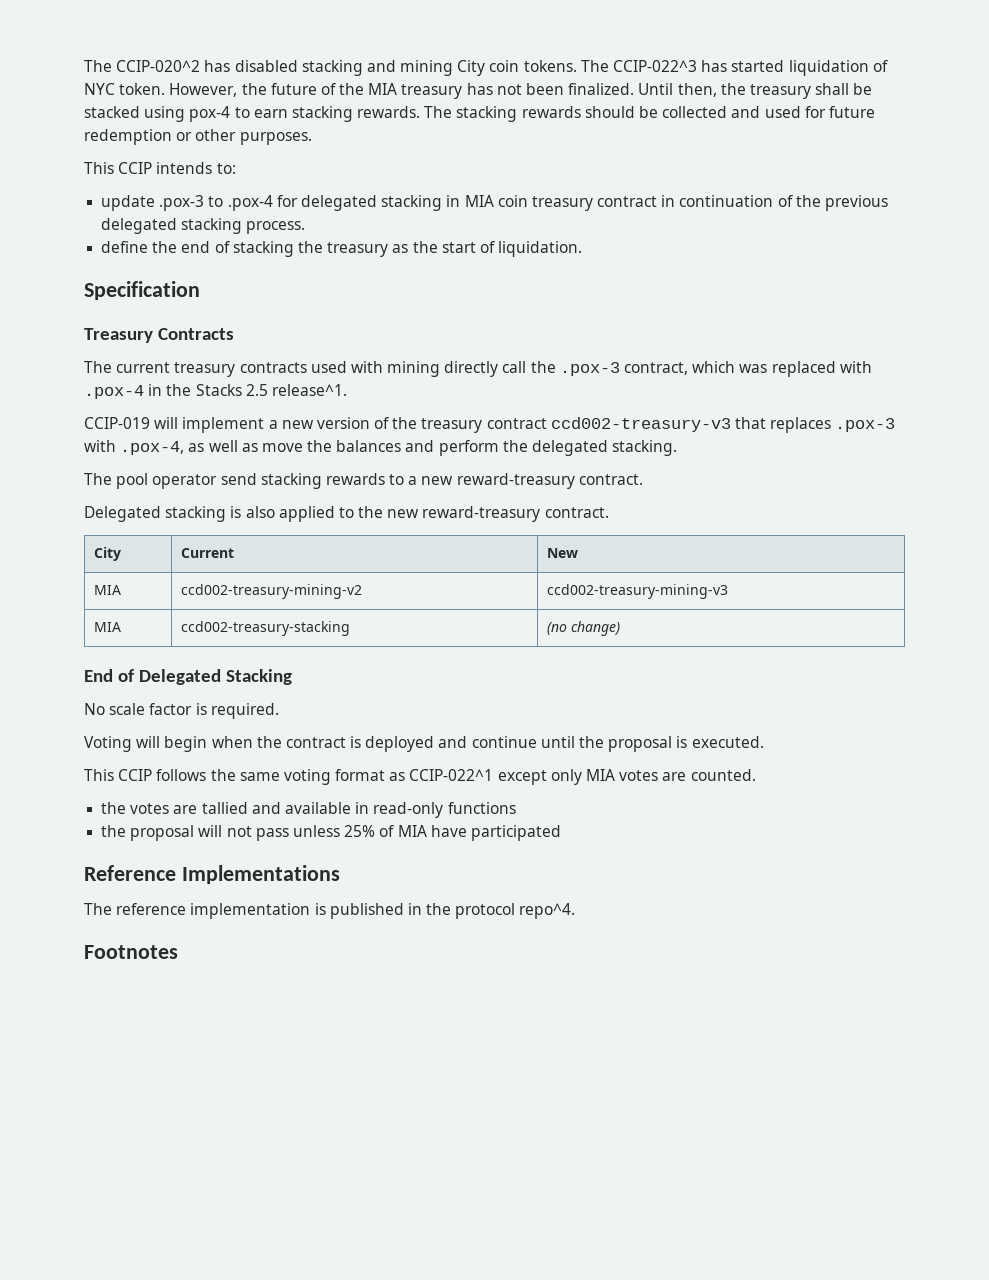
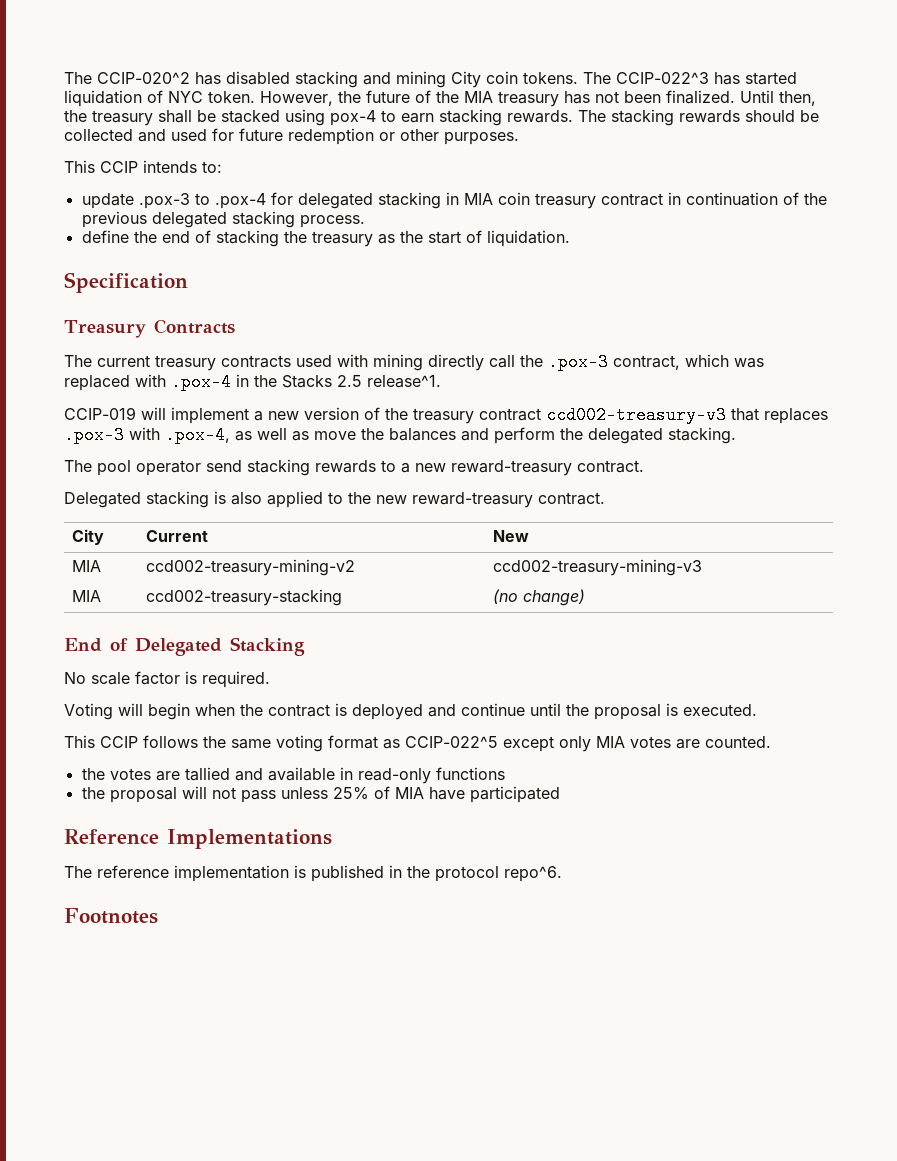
[409,769,494,781] CCIP-022^1 -> [405,736,498,748] CCIP-022^5
[519,903,576,919] repo^4. -> [504,866,562,882] repo^6.

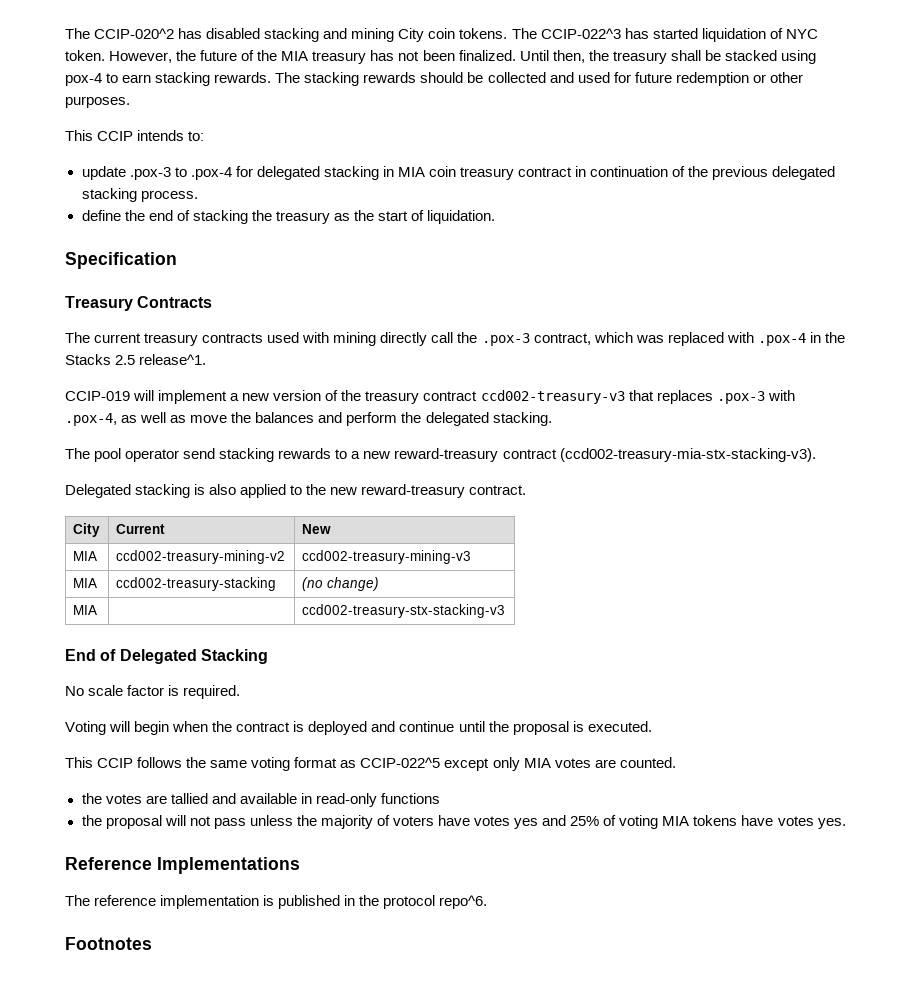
[577,460,644,473] contract. -> [502,448,816,462] contract (ccd002-treasury-mia-stx-stacking-v3).
(585, 597) none -> [72,605,97,615] [301,604,505,618] // MIA | | ccd002-treasury-stx-stacking-v3
[332,786,560,803] 25% of MIA have participated -> [296,815,846,829] the majority of voters have votes yes and 25% of voting MIA tokens have votes yes.

